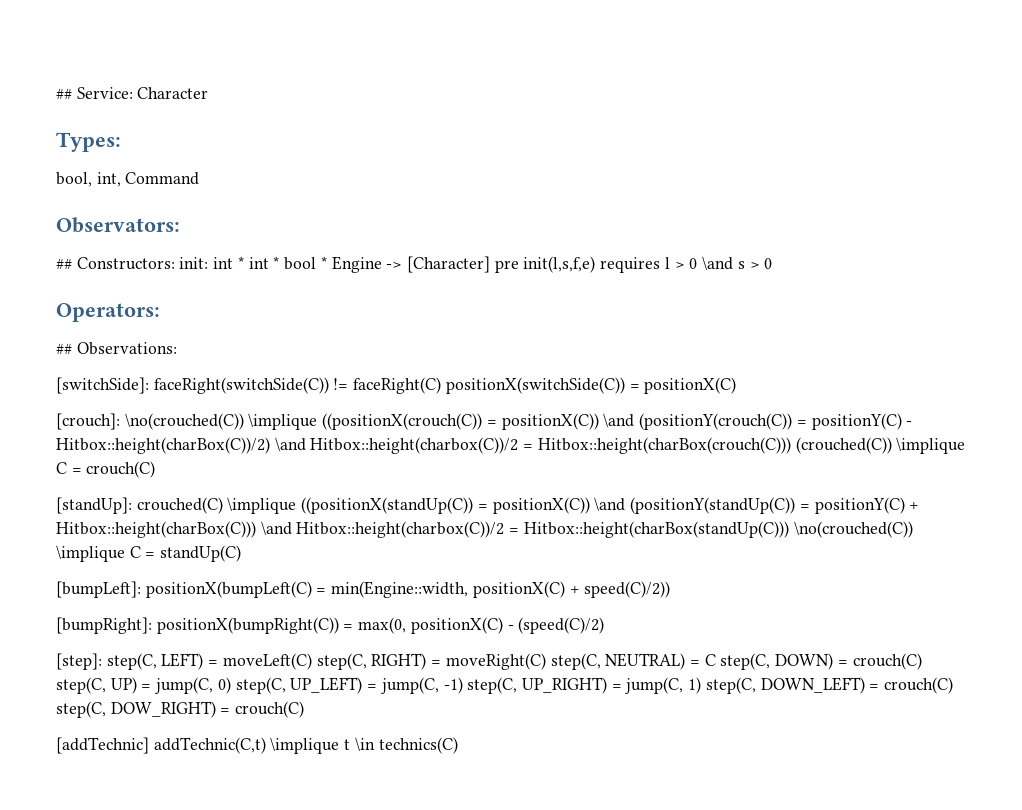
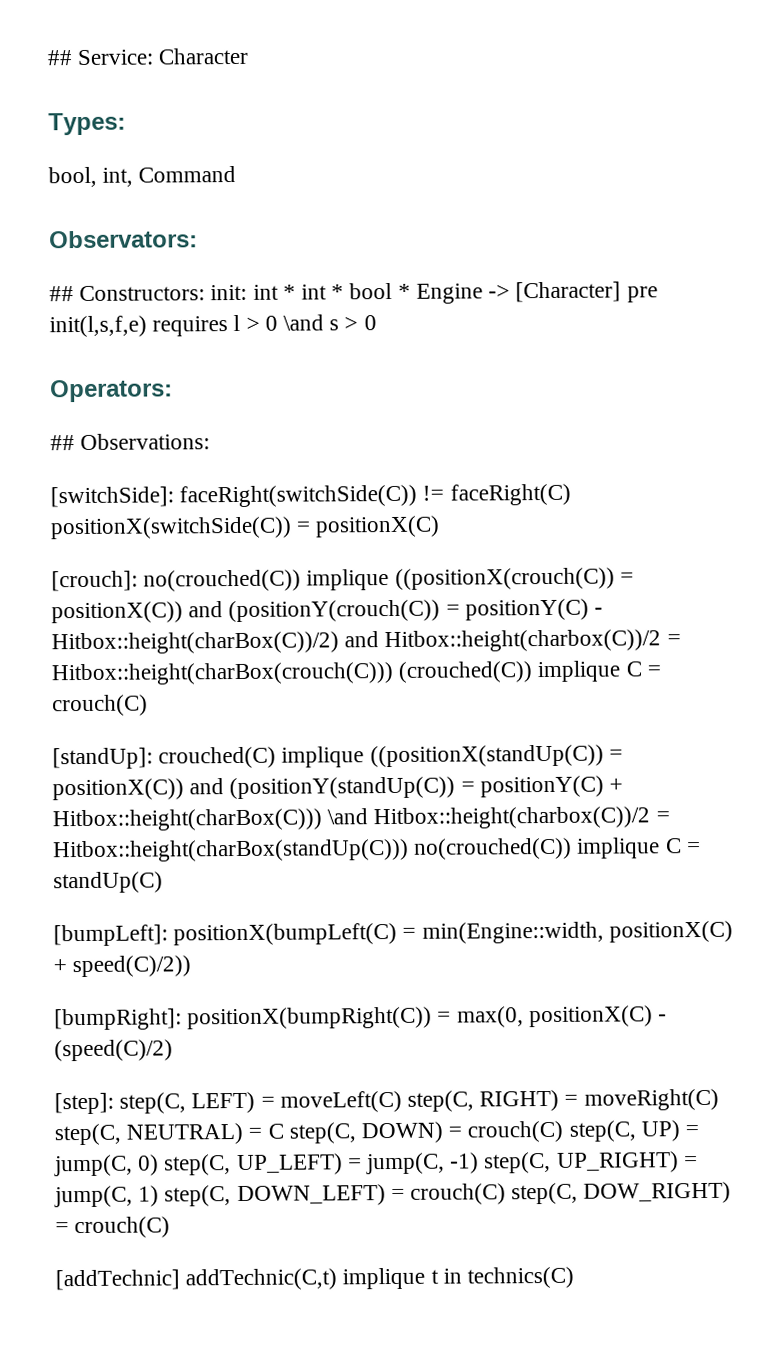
[124,413,318,430] \no(crouched(C)) \implique -> [143,569,390,592] no(crouched(C)) implique
[603,413,635,427] \and -> [188,601,224,618] and
[274,437,306,451] \and -> [344,631,380,648] and
[896,437,966,454] \implique -> [537,660,621,683] implique
[227,497,297,514] \implique -> [281,746,365,768] implique
[594,497,626,511] \and -> [189,778,225,795] and
[793,521,913,538] [56,545,125,562] \no(crouched(C)) \implique -> [413,837,661,860] no(crouched(C)) implique
[270,737,375,754] \implique t \in -> [342,1267,462,1290] implique t in

